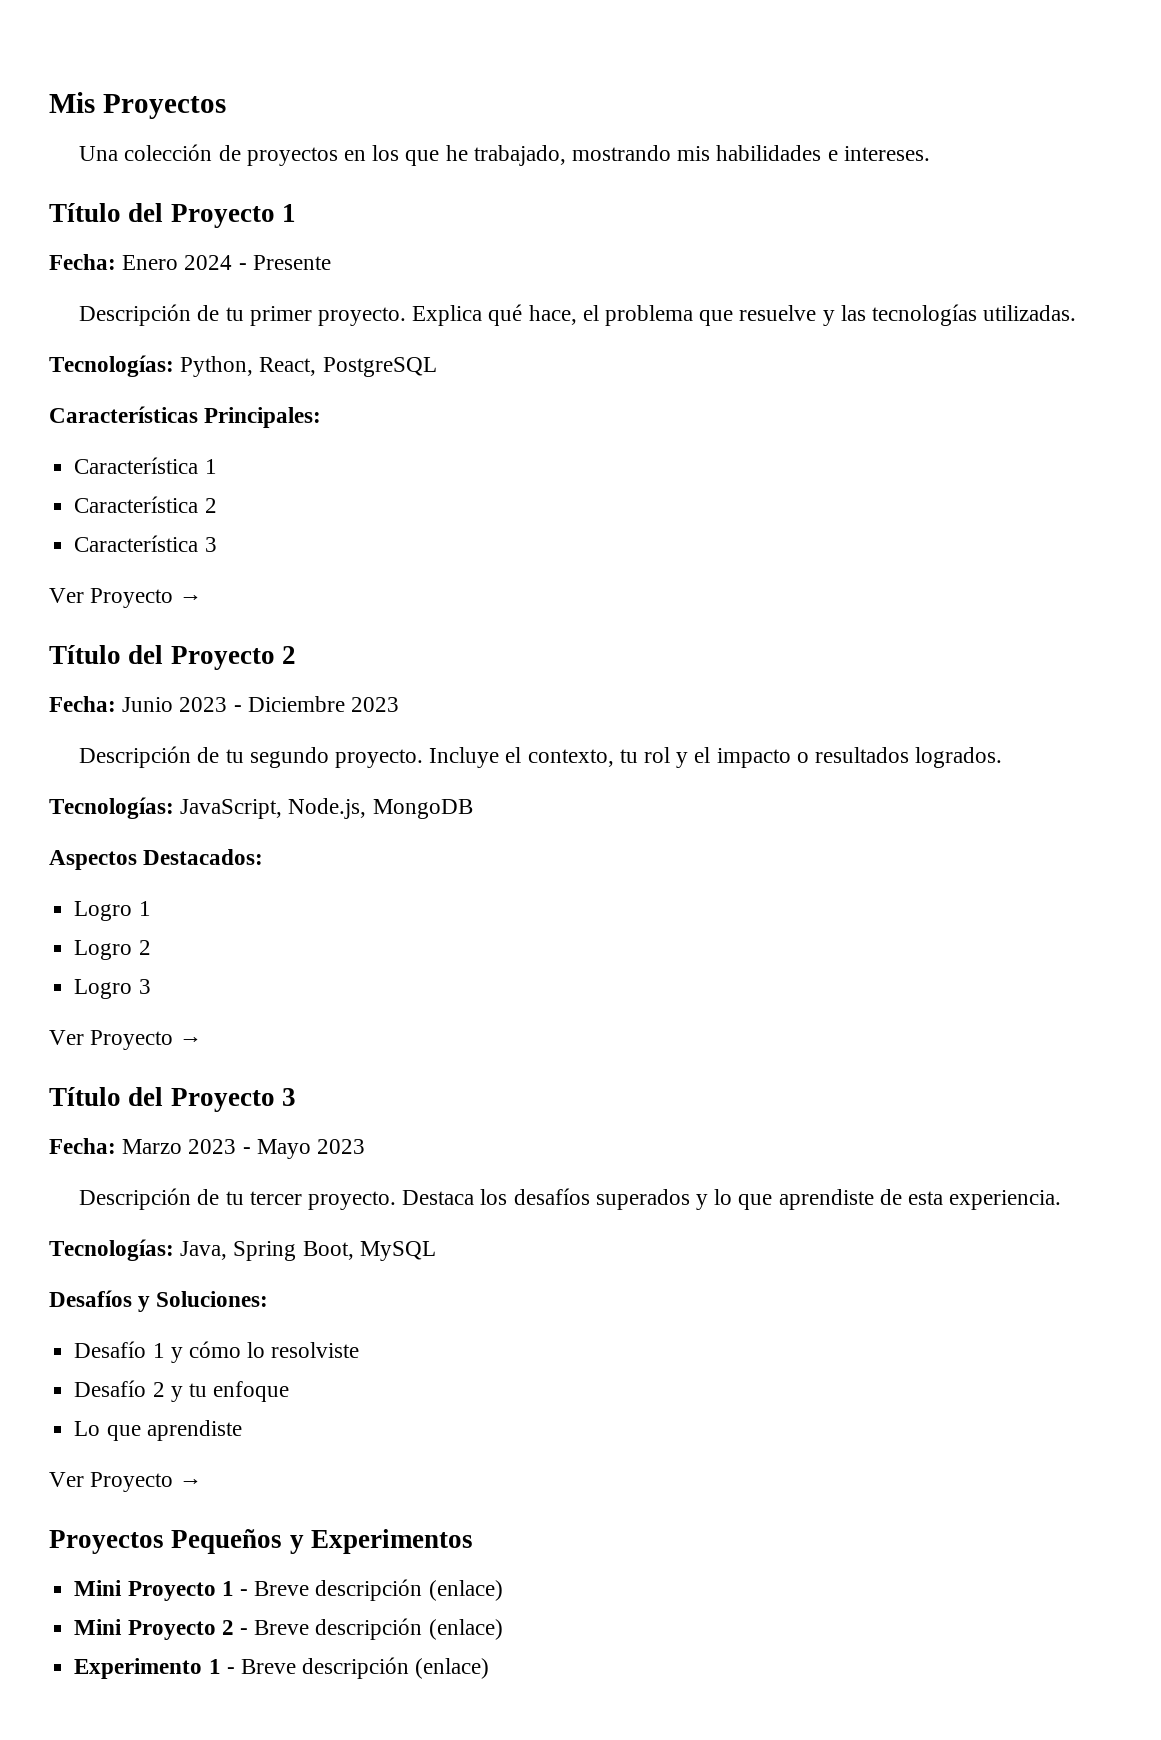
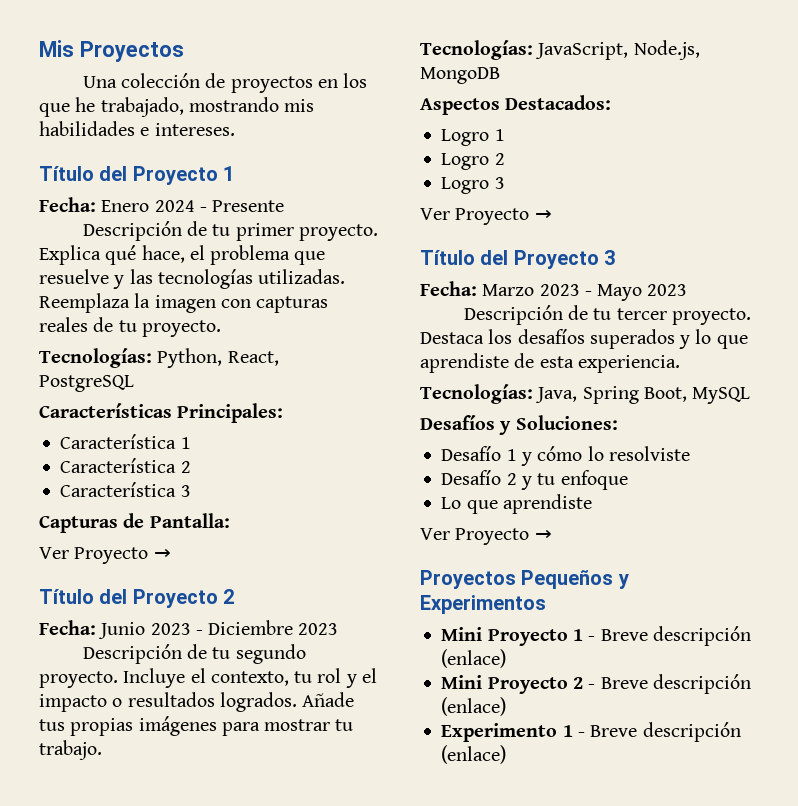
(1077, 313) none -> [39,293,329,313] [39,317,221,337] Reemplaza la imagen con capturas reales de tu proyecto.
(217, 544) none -> [39,513,230,533] // Capturas de Pantalla:
(1003, 757) none -> [302,692,355,707] [39,716,354,736] [39,740,102,760] Añade tus propias imágenes para mostrar tu trabajo.

